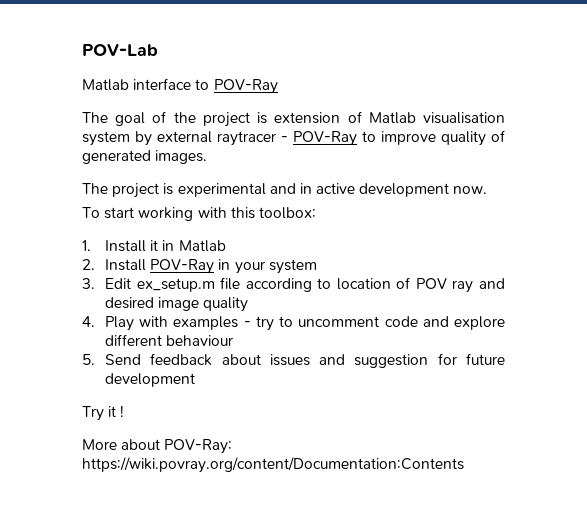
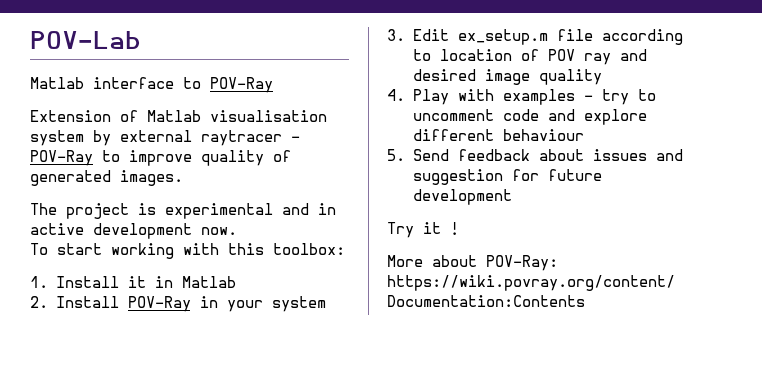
[82,111,341,127] The goal of the project is extension -> [30,110,111,122] Extension

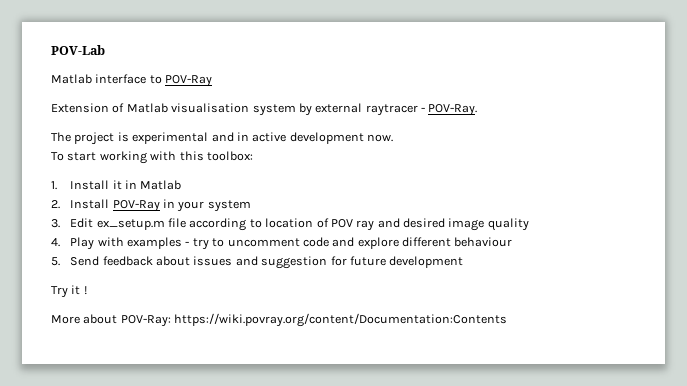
[30,150,291,166] [30,170,183,186] POV-Ray to improve quality of generated images. -> [428,104,478,116] POV-Ray.

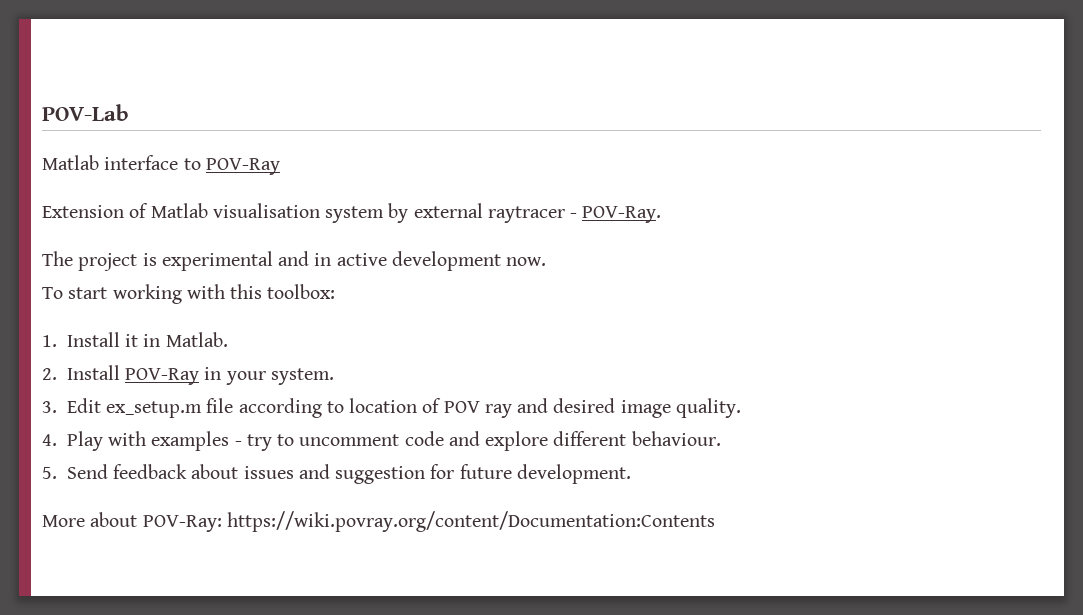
[140,180,182,190] Matlab -> [165,332,228,347] Matlab.
[207,200,251,212] system -> [270,368,334,385] system.
[487,218,529,231] quality -> [675,398,741,418] quality.
[454,237,513,247] behaviour -> [631,431,721,446] behaviour.
[389,256,464,268] [51,285,87,298] development // Try it ! -> [516,464,631,484] development.

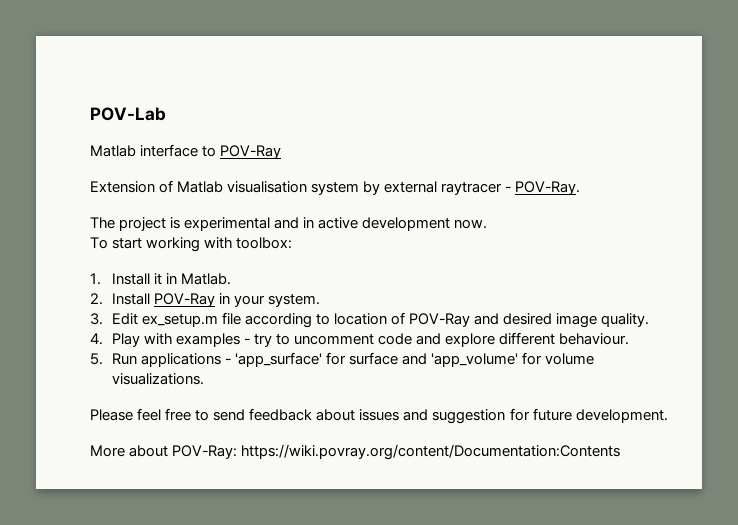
[230,284,263,299] this -> (233, 243) none
[443,401,512,418] POV ray -> [409,313,471,327] POV-Ray
[66,464,108,479] Send -> [111,352,595,367] [111,373,204,385] [90,408,246,421] Run applications - 'app_surface' for surface and 'app_volume' for volume visualizations. // Please feel free to send

